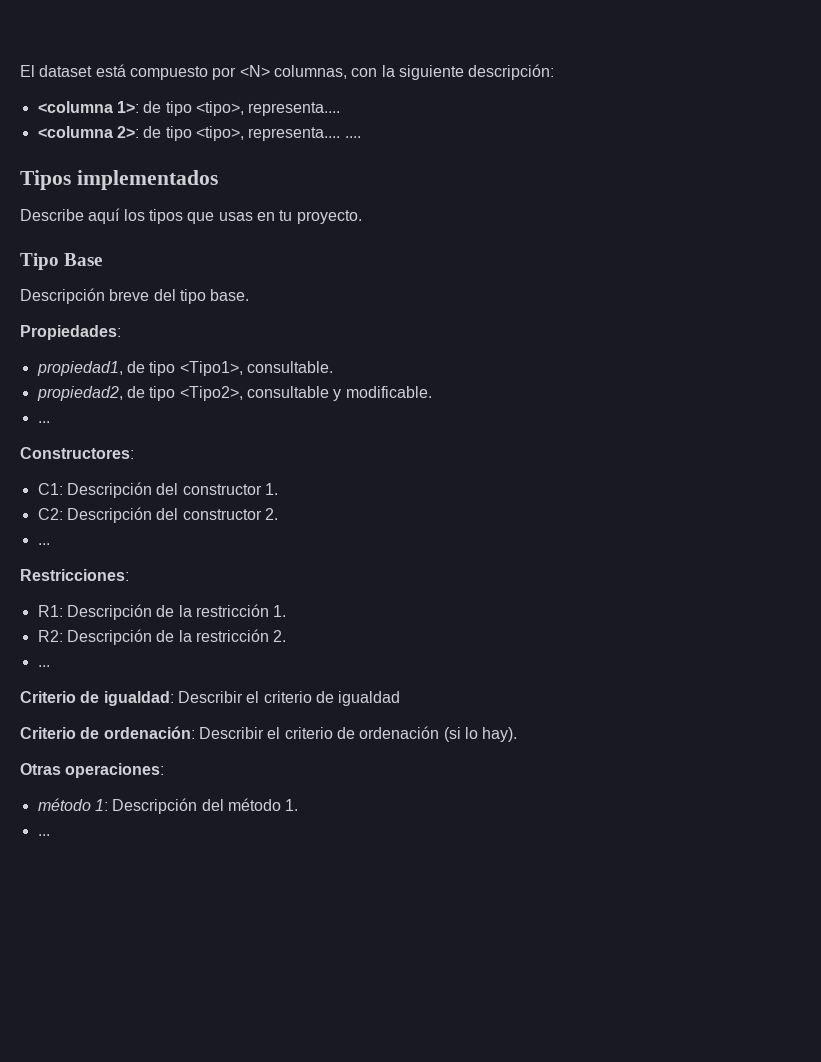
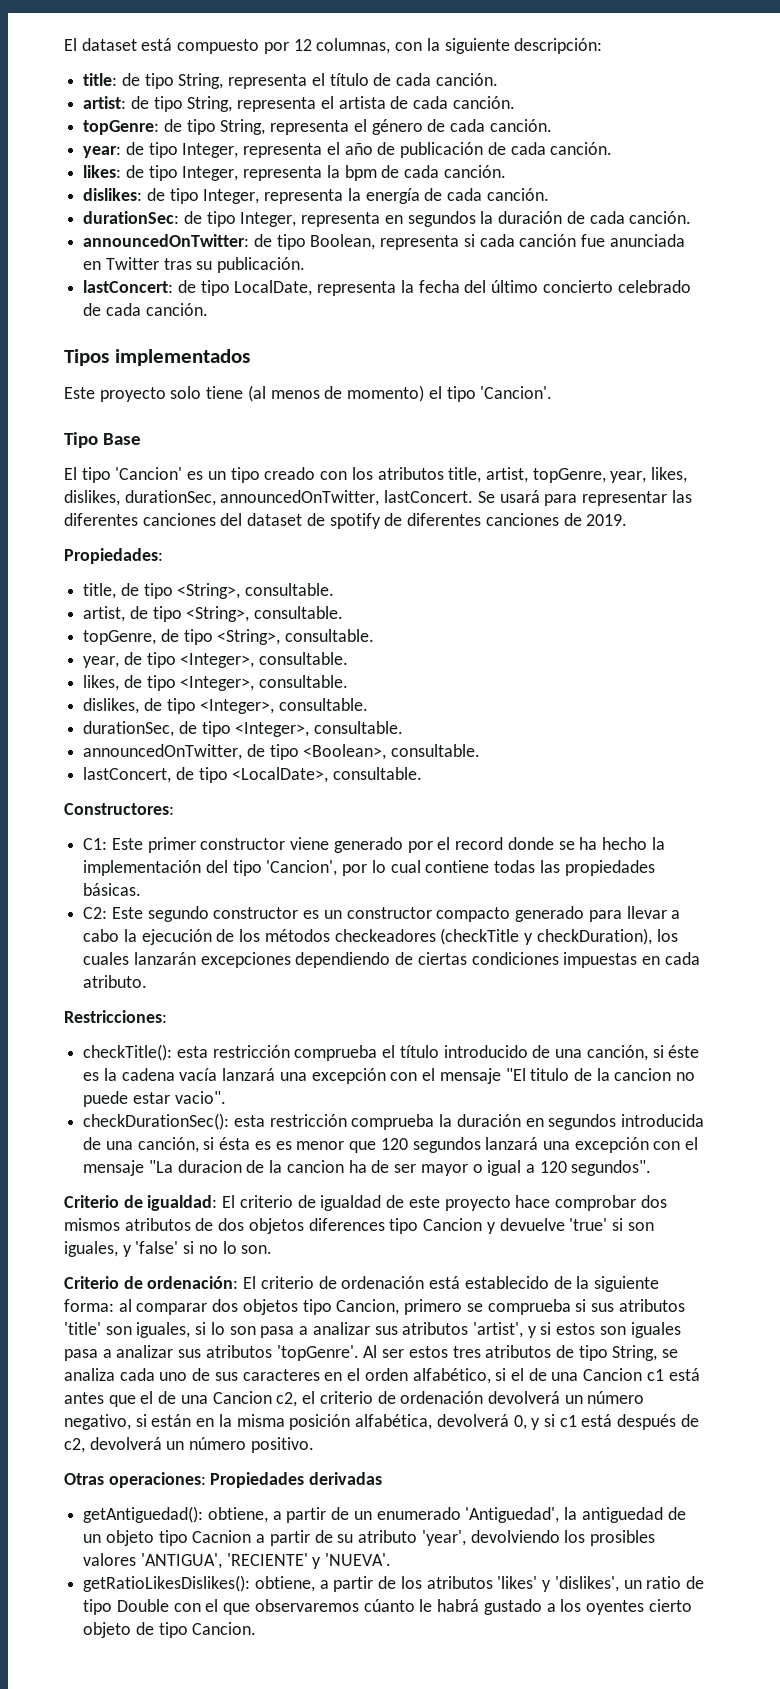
[239,65,270,77] <N> -> [293,39,312,51] 12
[37,101,341,116] [37,126,361,141] [20,170,218,190] [20,208,362,224] [20,253,103,270] [20,288,250,304] <columna 1>: de tipo <tipo>, representa.... // <columna 2>: de tipo <tipo>, representa.... .... // Tipos implementados // Describe aquí los tipos que usas en tu proyecto. // Tipo Base // Descripción breve del tipo base. -> [83,73,498,89] [83,96,515,112] [83,119,552,135] [83,142,613,158] [83,165,506,181] [83,188,549,204] [83,211,692,227] [83,234,685,250] [83,257,306,273] [83,280,691,296] [83,303,208,316] [64,349,250,366] [64,385,553,402] [64,432,142,448] [64,467,688,483] [64,490,692,506] [64,513,628,529] title: de tipo String, representa el título de cada canción. // artist: de tipo String, representa el artista de cada canción. // topGenre: de tipo String, representa el género de cada canción. // year: de tipo Integer, representa el año de publicación de cada canción. // likes: de tipo Integer, representa la bpm de cada canción. // dislikes: de tipo Integer, representa la energía de cada canción. // durationSec: de tipo Integer, representa en segundos la duración de cada canción. // announcedOnTwitter: de tipo Boolean, representa si cada canción fue anunciada en Twitter tras su publicación. // lastConcert: de tipo LocalDate, representa la fecha del último concierto celebrado de cada canción. // Tipos implementados // Este proyecto solo tiene (al menos de momento) el tipo 'Cancion'. // Tipo Base // El tipo 'Cancion' es un tipo creado con los atributos title, artist, topGenre, year, likes, dislikes, durationSec, announcedOnTwitter, lastConcert. Se usará para representar las diferentes canciones del dataset de spotify de diferentes canciones de 2019.
[36,361,333,376] [36,386,432,401] [37,421,50,423] [20,447,134,459] [37,482,278,498] [37,507,278,523] [37,543,50,545] [20,569,129,581] [37,604,287,620] [37,629,287,645] [37,665,50,667] propiedad1, de tipo <Tipo1>, consultable. // propiedad2, de tipo <Tipo2>, consultable y modificable. // ... // Constructores: // C1: Descripción del constructor 1. // C2: Descripción del constructor 2. // ... // Restricciones: // R1: Descripción de la restricción 1. // R2: Descripción de la restricción 2. // ... -> [83,583,335,599] [83,606,344,622] [83,629,375,645] [83,652,349,668] [83,675,349,691] [83,698,369,714] [83,721,404,737] [83,744,481,760] [83,767,423,783] [64,803,174,815] [83,837,665,853] [83,860,655,876] [83,883,142,896] [83,906,681,922] [83,928,678,945] [83,952,700,968] [83,975,148,988] [64,1010,167,1023] [83,1044,700,1061] [83,1068,696,1084] [83,1091,226,1107] [83,1113,705,1130] [83,1137,699,1153] [83,1160,652,1176] title, de tipo <String>, consultable. // artist, de tipo <String>, consultable. // topGenre, de tipo <String>, consultable. // year, de tipo <Integer>, consultable. // likes, de tipo <Integer>, consultable. // dislikes, de tipo <Integer>, consultable. // durationSec, de tipo <Integer>, consultable. // announcedOnTwitter, de tipo <Boolean>, consultable. // lastConcert, de tipo <LocalDate>, consultable. // Constructores: // C1: Este primer constructor viene generado por el record donde se ha hecho la implementación del tipo 'Cancion', por lo cual contiene todas las propiedades básicas. // C2: Este segundo constructor es un constructor compacto generado para llevar a cabo la ejecución de los métodos checkeadores (checkTitle y checkDuration), los cuales lanzarán excepciones dependiendo de ciertas condiciones impuestas en cada atributo. // Restricciones: // checkTitle(): esta restricción comprueba el título introducido de una canción, si éste es la cadena vacía lanzará una excepción con el mensaje "El titulo de la cancion no puede estar vacio". // checkDurationSec(): esta restricción comprueba la duración en segundos introducida de una canción, si ésta es es menor que 120 segundos lanzará una excepción con el mensaje "La duracion de la cancion ha de ser mayor o igual a 120 segundos".
[177,691,260,703] Describir el -> [222,1195,236,1208] El
[20,726,518,742] [20,763,165,778] [37,798,299,814] [37,834,50,836] // Criterio de ordenación: Describir el criterio de ordenación (si lo hay). // Otras operaciones: // método 1: Descripción del método 1. // ... -> [386,1195,667,1211] [64,1218,654,1234] [64,1241,273,1257] [64,1276,659,1292] [64,1299,685,1315] [64,1322,681,1338] [64,1345,679,1361] [64,1368,700,1384] [64,1391,645,1407] [64,1414,699,1430] [64,1437,314,1453] [64,1472,383,1488] [83,1506,686,1523] [83,1530,655,1546] [83,1553,392,1569] [83,1575,704,1592] [83,1599,692,1615] [83,1622,257,1638] de este proyecto hace comprobar dos mismos atributos de dos objetos diferences tipo Cancion y devuelve 'true' si son iguales, y 'false' si no lo son. // Criterio de ordenación: El criterio de ordenación está establecido de la siguiente forma: al comparar dos objetos tipo Cancion, primero se comprueba si sus atributos 'title' son iguales, si lo son pasa a analizar sus atributos 'artist', y si estos son iguales pasa a analizar sus atributos 'topGenre'. Al ser estos tres atributos de tipo String, se analiza cada uno de sus caracteres en el orden alfabético, si el de una Cancion c1 está antes que el de una Cancion c2, el criterio de ordenación devolverá un número negativo, si están en la misma posición alfabética, devolverá 0, y si c1 está después de c2, devolverá un número positivo. // Otras operaciones: Propiedades derivadas // getAntiguedad(): obtiene, a partir de un enumerado 'Antiguedad', la antiguedad de un objeto tipo Cacnion a partir de su atributo 'year', devolviendo los prosibles valores 'ANTIGUA', 'RECIENTE' y 'NUEVA'. // getRatioLikesDislikes(): obtiene, a partir de los atributos 'likes' y 'dislikes', un ratio de tipo Double con el que observaremos cúanto le habrá gustado a los oyentes cierto objeto de tipo Cancion.

